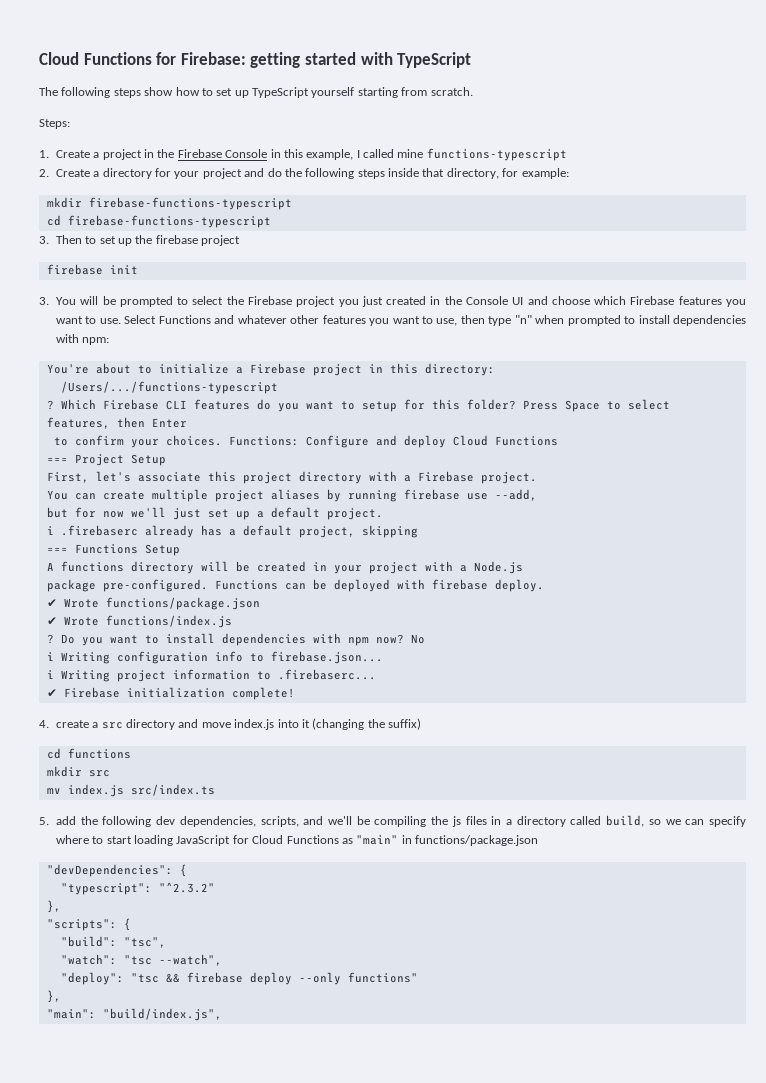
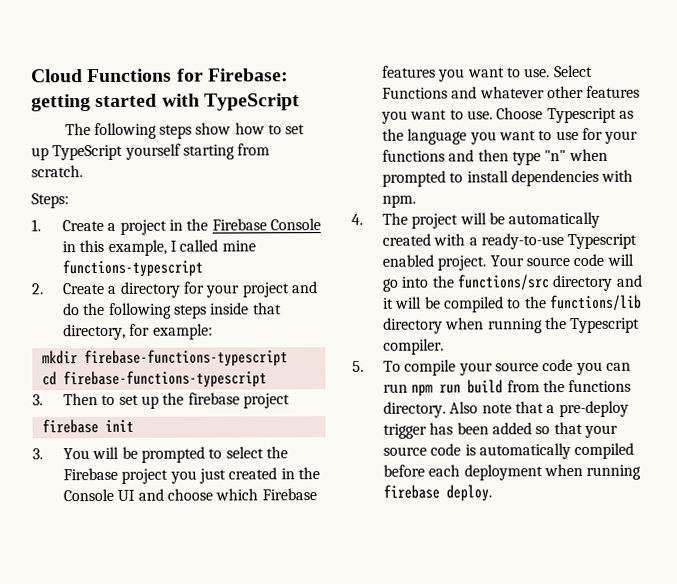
[436,318,458,326] use, -> [467,107,634,124] [382,127,639,145] [382,149,475,162] use. Choose Typescript as the language you want to use for your functions and
[82,337,110,345] [46,363,495,376] [60,381,278,394] [46,399,670,412] [46,417,187,429] [53,435,558,448] [46,454,166,466] [46,471,537,484] [46,489,537,502] [46,507,383,520] [46,525,418,538] [46,544,180,556] [46,561,523,574] [46,579,544,592] [46,597,260,610] [46,615,232,628] [46,633,425,646] [46,651,383,664] [46,669,376,682] [46,687,295,700] [39,718,422,730] [46,748,131,759] [46,766,110,777] [46,784,215,797] [39,815,747,827] [55,835,539,846] [46,864,187,877] [60,882,215,895] [46,900,61,913] [46,918,131,931] [60,936,166,948] [60,954,222,966] [60,972,418,985] [46,990,61,1003] [46,1008,222,1021] npm: // You're about to initialize a Firebase project in this directory: // /Users/.../functions-typescript // ? Which Firebase CLI features do you want to setup for this folder? Press Space to select features, then Enter // to confirm your choices. Functions: Configure and deploy Cloud Functions // === Project Setup // First, let's associate this project directory with a Firebase project. // You can create multiple project aliases by running firebase use --add, // but for now we'll just set up a default project. // i .firebaserc already has a default project, skipping // === Functions Setup // A functions directory will be created in your project with a Node.js // package pre-configured. Functions can be deployed with firebase deploy. // ✔ Wrote functions/package.json // ✔ Wrote functions/index.js // ? Do you want to install dependencies with npm now? No // i Writing configuration info to firebase.json... // i Writing project information to .firebaserc... // ✔ Firebase initialization complete! // 4. create a src directory and move index.js into it (changing the suffix) // cd functions // mkdir src // mv index.js src/index.ts // 5. add the following dev dependencies, scripts, and we'll be compiling the js files in a directory called build, so we can specify where to start loading JavaScript for Cloud Functions as "main" in functions/package.json // "devDependencies": { // "typescript": "^2.3.2" // }, // "scripts": { // "build": "tsc", // "watch": "tsc --watch", // "deploy": "tsc && firebase deploy --only functions" // }, // "main": "build/index.js", -> [382,194,417,208] [351,211,601,229] [382,233,638,250] [382,253,634,271] [382,274,642,292] [383,294,642,313] [383,317,641,334] [383,338,445,355] [352,359,631,376] [383,379,632,397] [383,400,629,418] [383,421,618,439] [383,442,635,460] [383,463,642,481] [383,484,493,502] npm. // 4. The project will be automatically created with a ready-to-use Typescript enabled project. Your source code will go into the functions/src directory and it will be compiled to the functions/lib directory when running the Typescript compiler. // 5. To compile your source code you can run npm run build from the functions directory. Also note that a pre-deploy trigger has been added so that your source code is automatically compiled before each deployment when running firebase deploy.

